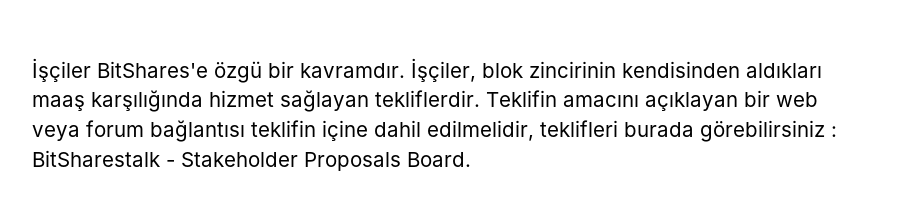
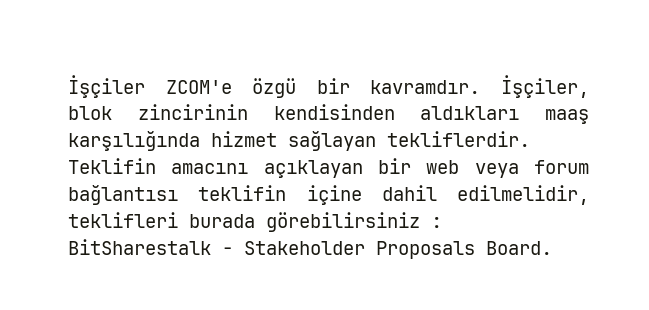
[97,61,208,78] BitShares'e -> [165,80,232,94] ZCOM'e

